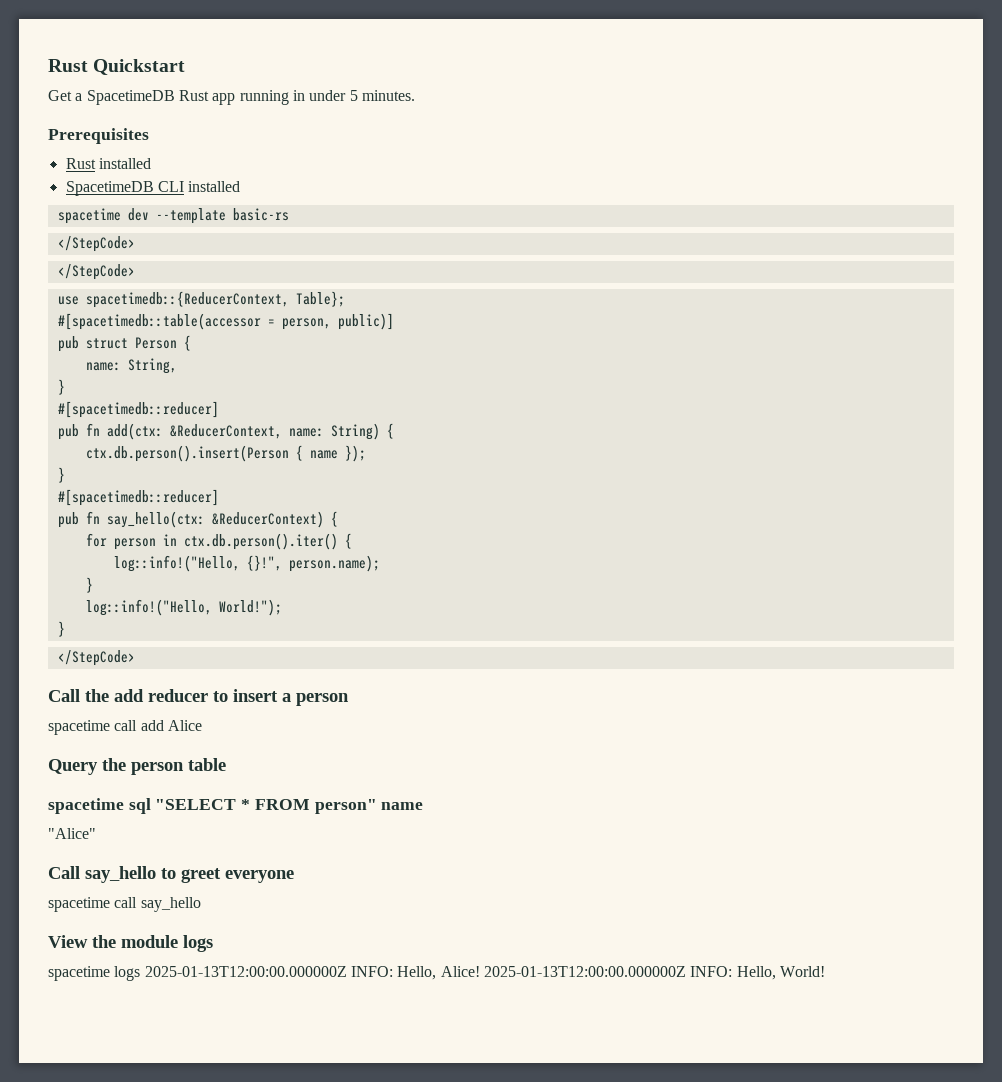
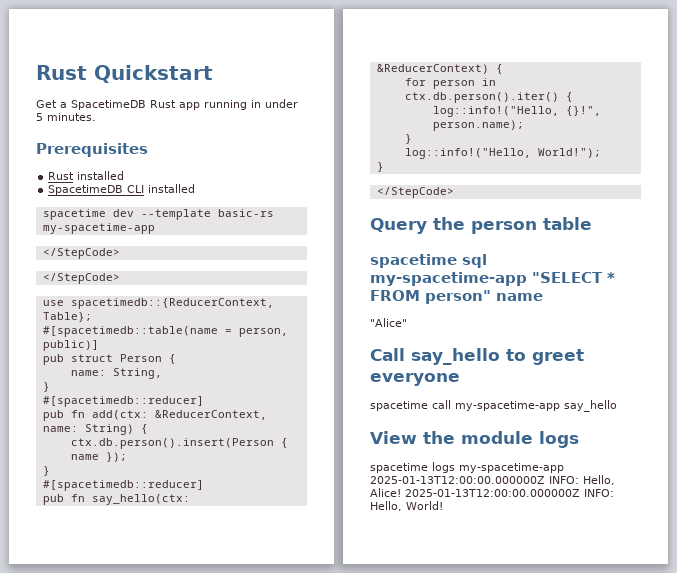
(289, 214) none -> [42,223,155,234] my-spacetime-app
[57,313,261,330] #[spacetimedb::table(accessor -> [42,326,218,337] #[spacetimedb::table(name
[48,689,349,706] [48,720,202,735] // Call the add reducer to insert a person // spacetime call add Alice -> (454, 192) none
(151, 806) none -> [370,272,527,286] my-spacetime-app
(138, 902) none -> [455,401,560,411] my-spacetime-app
(141, 973) none -> [459,463,564,473] my-spacetime-app

